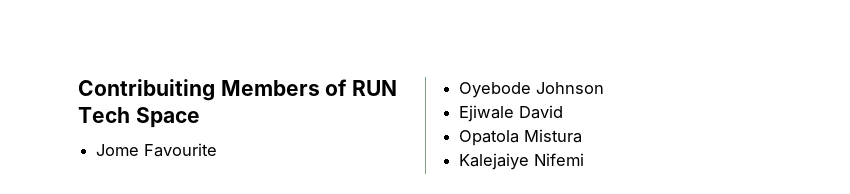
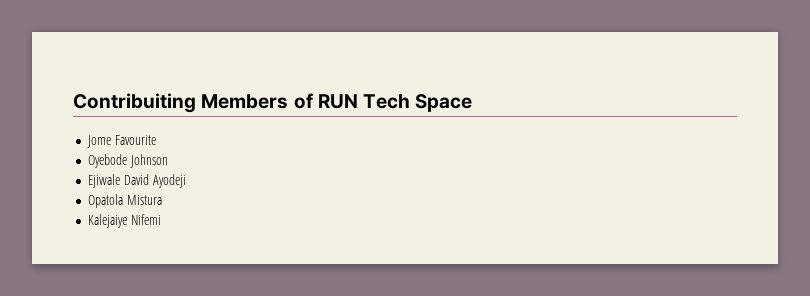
(564, 112) none -> [152,174,186,188] Ayodeji

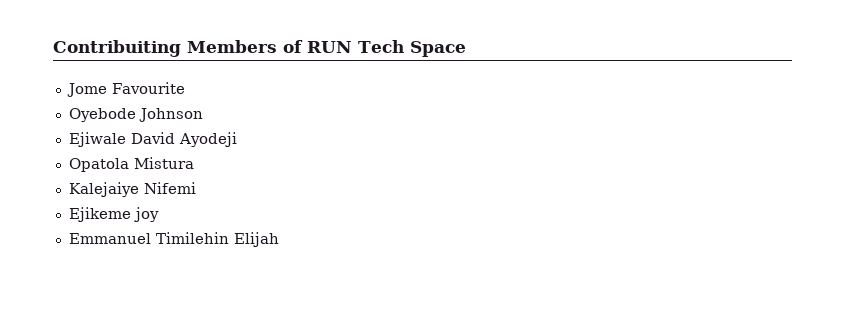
(162, 219) none -> [68,207,159,222] [68,232,279,247] // Ejikeme joy // Emmanuel Timilehin Elijah

